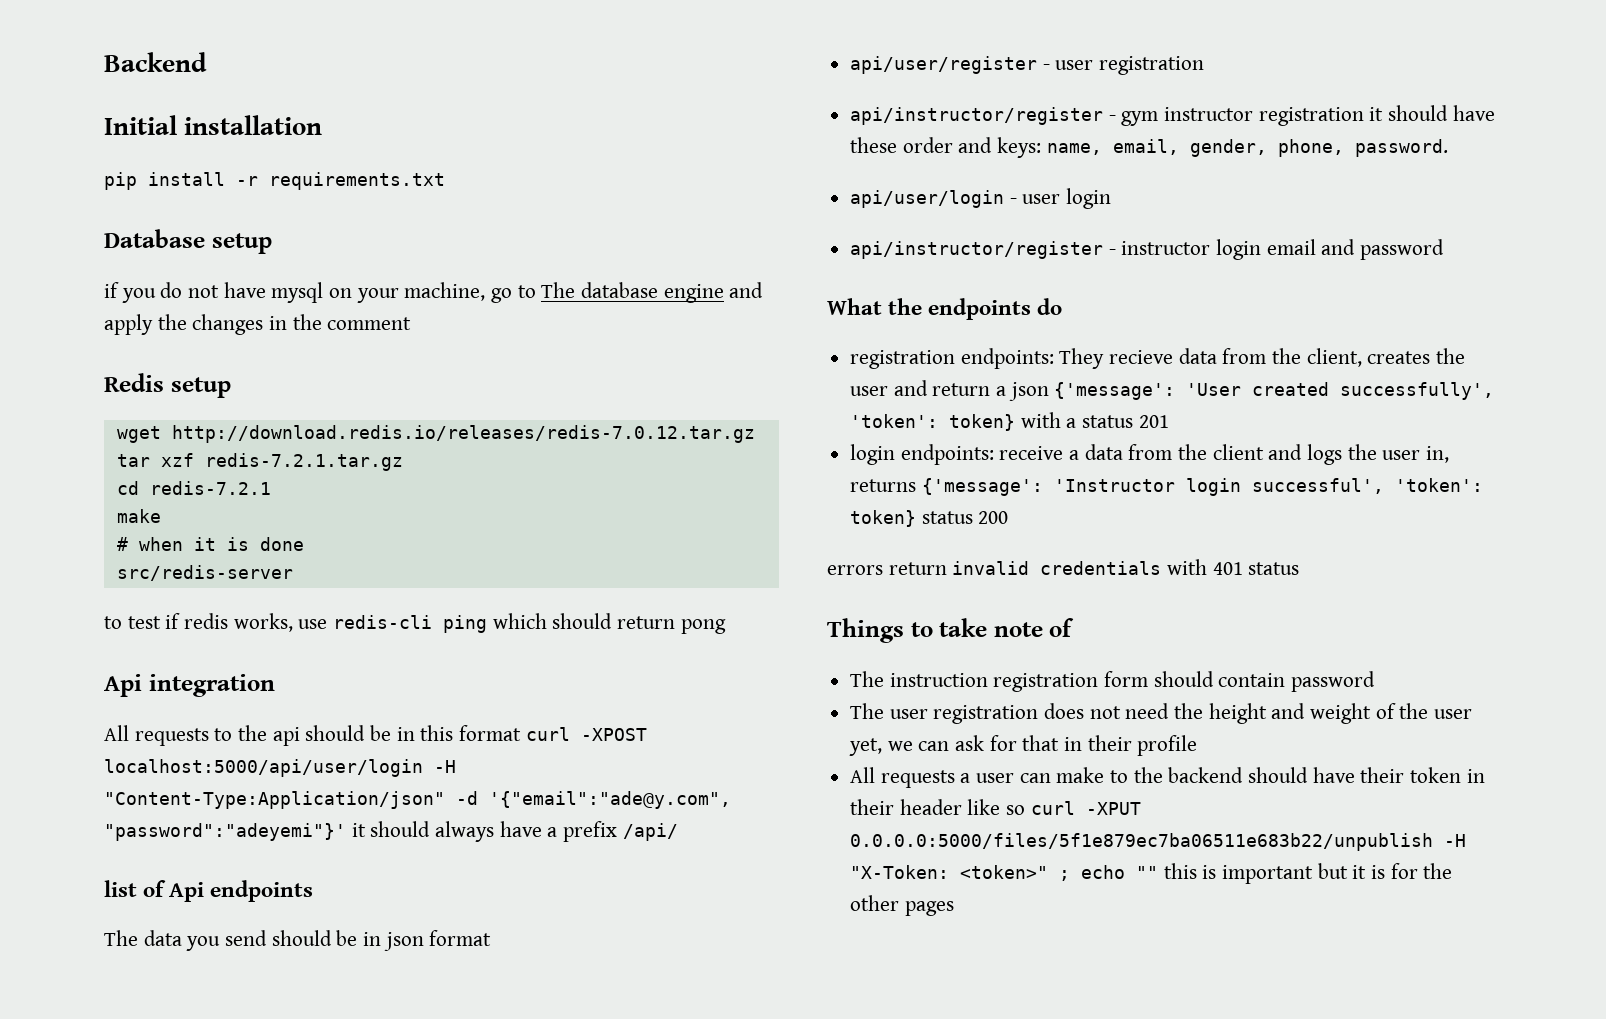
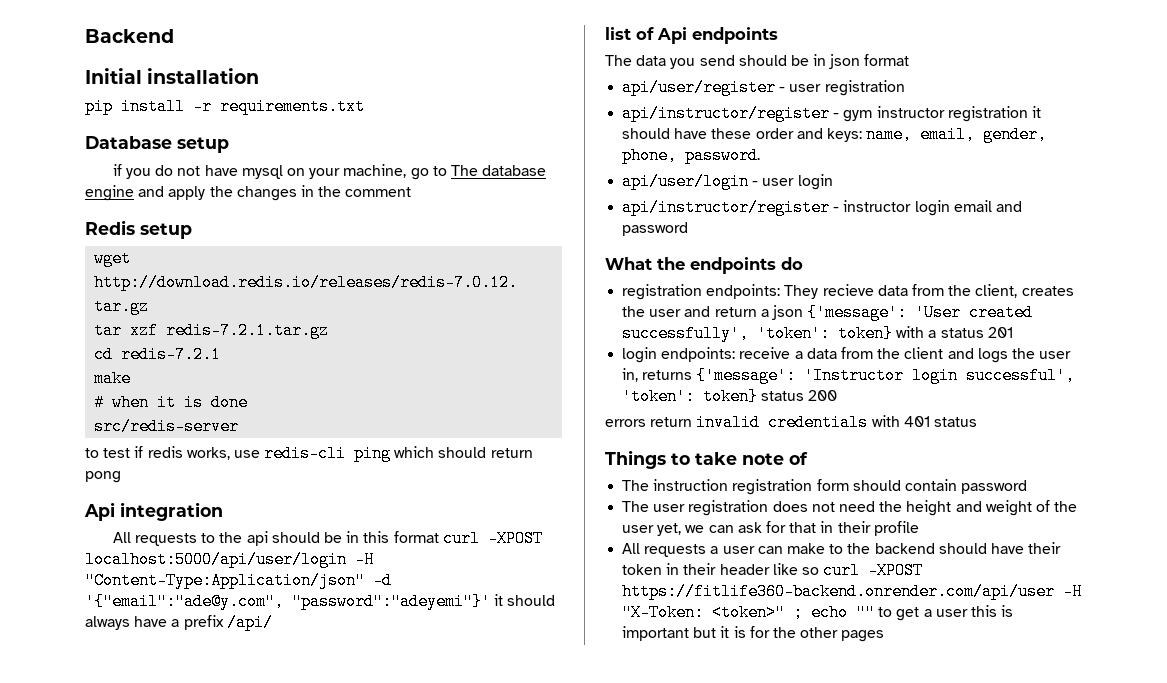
[1085,802,1141,815] [850,833,1434,851] -XPUT 0.0.0.0:5000/files/5f1e879ec7ba06511e683b22/unpublish -> [868,562,924,579] [622,583,1056,600] -XPOST https://fitlife360-backend.onrender.com/api/user
(1159, 872) none -> [878,607,968,621] to get a user

